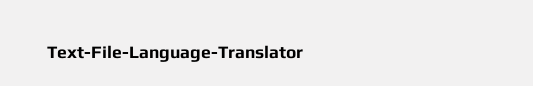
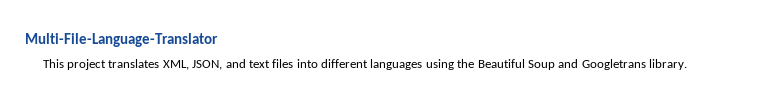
[47,45,303,62] Text-File-Language-Translator -> [25,33,218,47] [42,59,688,70] Multi-File-Language-Translator // This project translates XML, JSON, and text files into different languages using the Beautiful Soup and Googletrans library.

